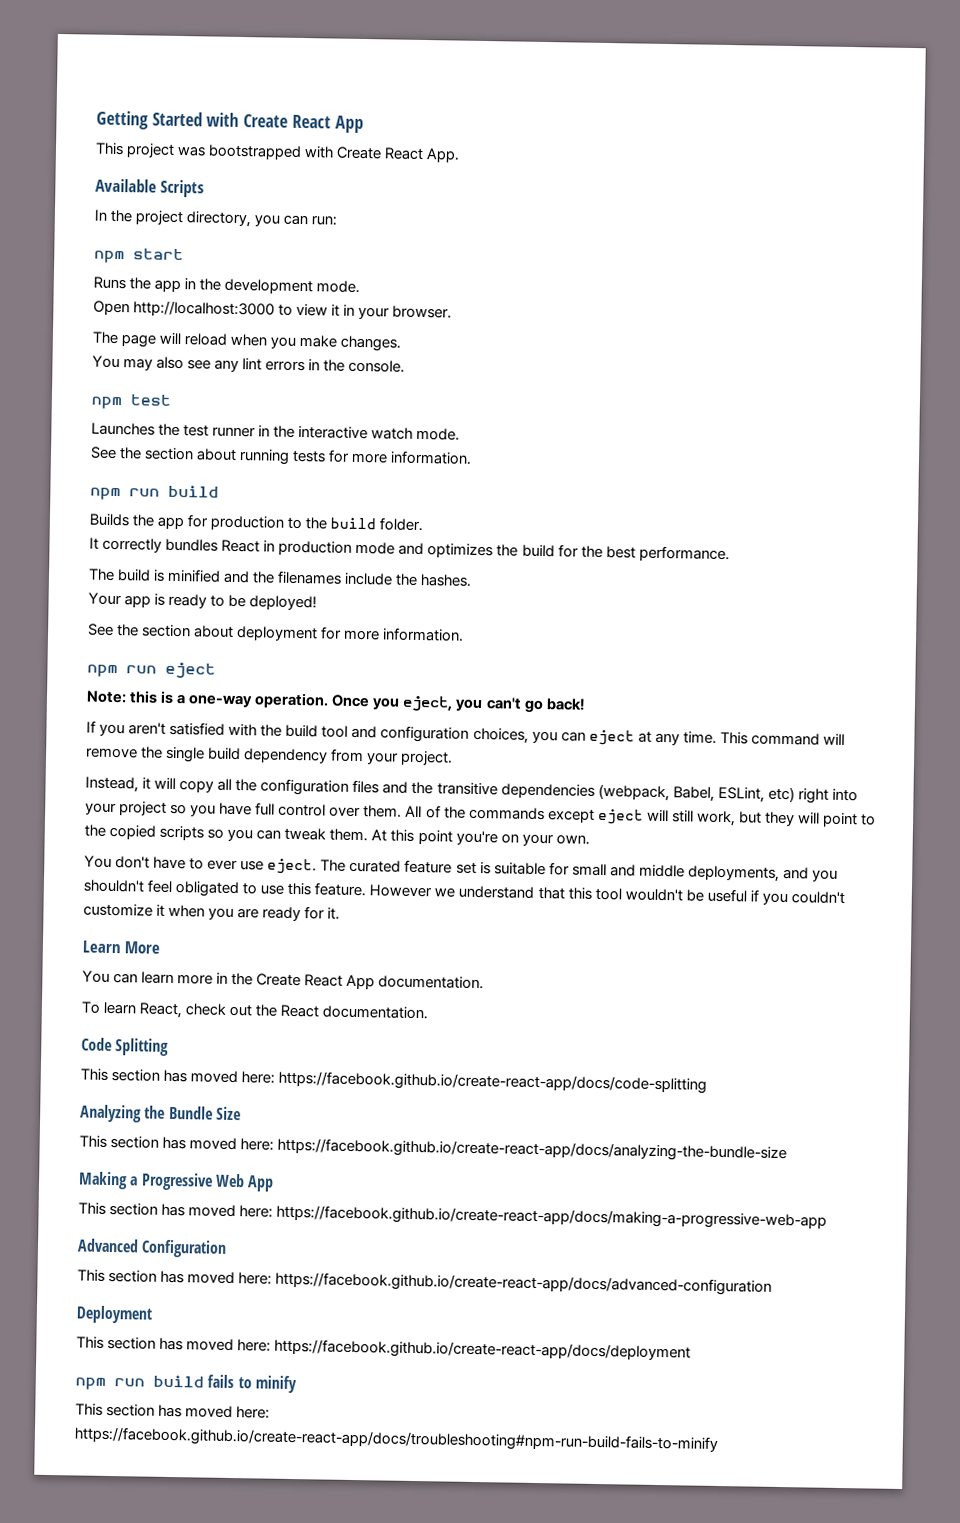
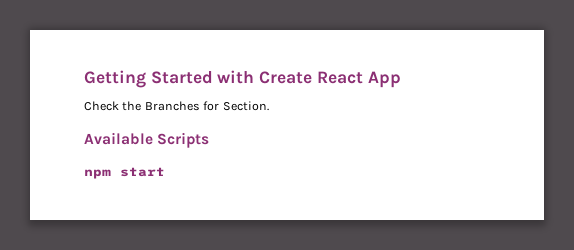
[95,142,461,163] [95,178,205,198] [94,209,338,228] [94,248,184,264] [93,276,361,295] [93,300,453,320] [92,331,402,352] [92,355,406,373] [91,394,171,410] [91,422,461,441] [90,446,473,465] [90,484,219,501] [89,513,424,532] [89,537,730,563] [88,568,473,587] [88,592,318,611] [88,623,465,642] [87,661,216,679] [86,690,586,714] [86,720,845,746] [86,746,454,766] [85,776,858,804] [85,801,877,828] [84,824,590,847] [84,855,838,882] [83,879,845,906] [83,903,341,922] [82,940,161,954] [82,970,485,990] [81,1001,429,1020] [81,1037,170,1056] [80,1068,708,1094] [80,1104,241,1123] [79,1135,788,1163] [78,1171,275,1192] [78,1202,828,1230] [77,1238,228,1258] [77,1269,773,1296] [76,1305,153,1324] [76,1336,692,1362] [75,1374,297,1394] [75,1403,271,1419] [74,1426,718,1453] This project was bootstrapped with Create React App. // Available Scripts // In the project directory, you can run: // npm start // Runs the app in the development mode. // Open http://localhost:3000 to view it in your browser. // The page will reload when you make changes. // You may also see any lint errors in the console. // npm test // Launches the test runner in the interactive watch mode. // See the section about running tests for more information. // npm run build // Builds the app for production to the build folder. // It correctly bundles React in production mode and optimizes the build for the best performance. // The build is minified and the filenames include the hashes. // Your app is ready to be deployed! // See the section about deployment for more information. // npm run eject // Note: this is a one-way operation. Once you eject, you can't go back! // If you aren't satisfied with the build tool and configuration choices, you can eject at any time. This command will remove the single build dependency from your project. // Instead, it will copy all the configuration files and the transitive dependencies (webpack, Babel, ESLint, etc) right into your project so you have full control over them. All of the commands except eject will still work, but they will point to the copied scripts so you can tweak them. At this point you're on your own. // You don't have to ever use eject. The curated feature set is suitable for small and middle deployments, and you shouldn't feel obligated to use this feature. However we understand that this tool wouldn't be useful if you couldn't customize it when you are ready for it. // Learn More // You can learn more in the Create React App documentation. // To learn React, check out the React documentation. // Code Splitting // This section has moved here: https://facebook.github.io/create-react-app/docs/code-splitting // Analyzing the Bundle Size // This section has moved here: https://facebook.github.io/create-react-app/docs/analyzing-the-bundle-size // Making a Progressive Web App // This section has moved here: https://facebook.github.io/create-react-app/docs/making-a-progressive-web-app // Advanced Configuration // This section has moved here: https://facebook.github.io/create-react-app/docs/advanced-configuration // Deployment // This section has moved here: https://facebook.github.io/create-react-app/docs/deployment // npm run build fails to minify // This section has moved here: https://facebook.github.io/create-react-app/docs/troubleshooting#npm-run-build-fails-to-minify -> [84,101,269,111] [84,132,210,148] [84,167,165,179] Check the Branches for Section. // Available Scripts // npm start

